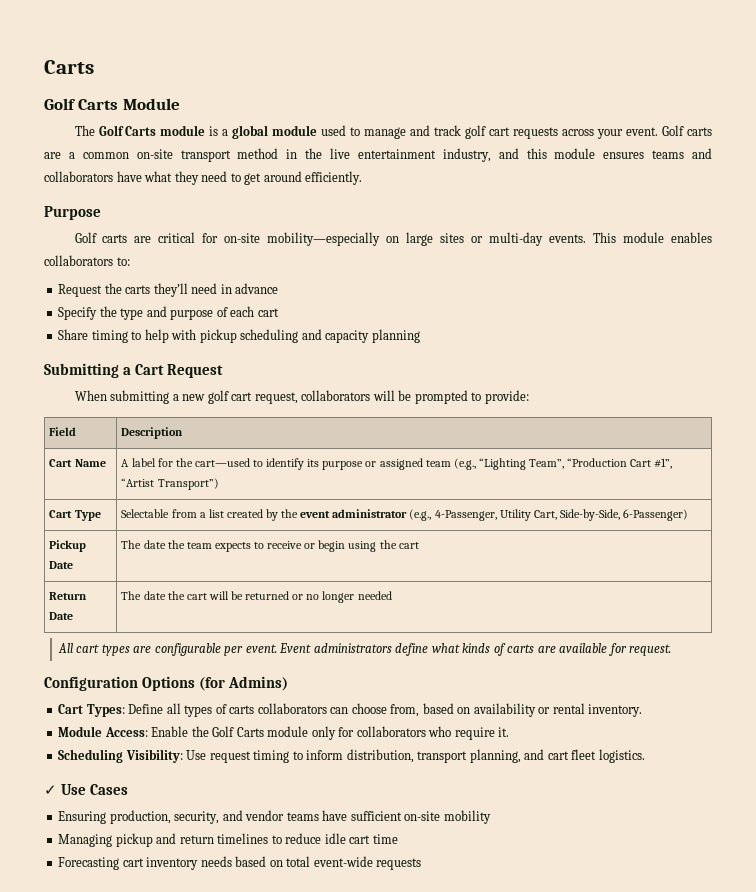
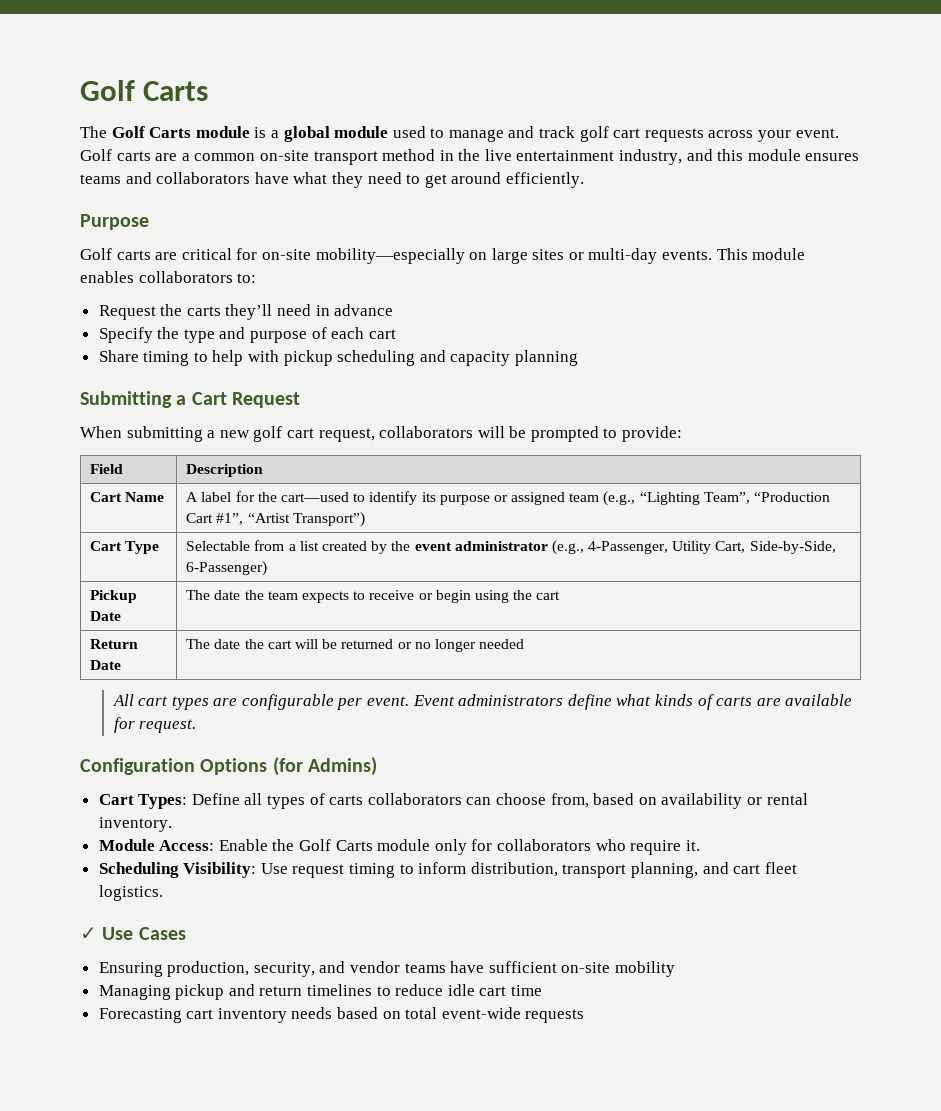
[44,60,94,74] [44,98,180,110] Carts // Golf Carts Module -> [80,80,209,101] Golf Carts

